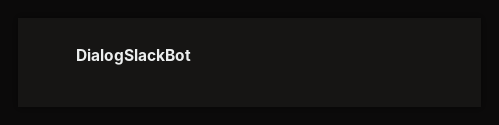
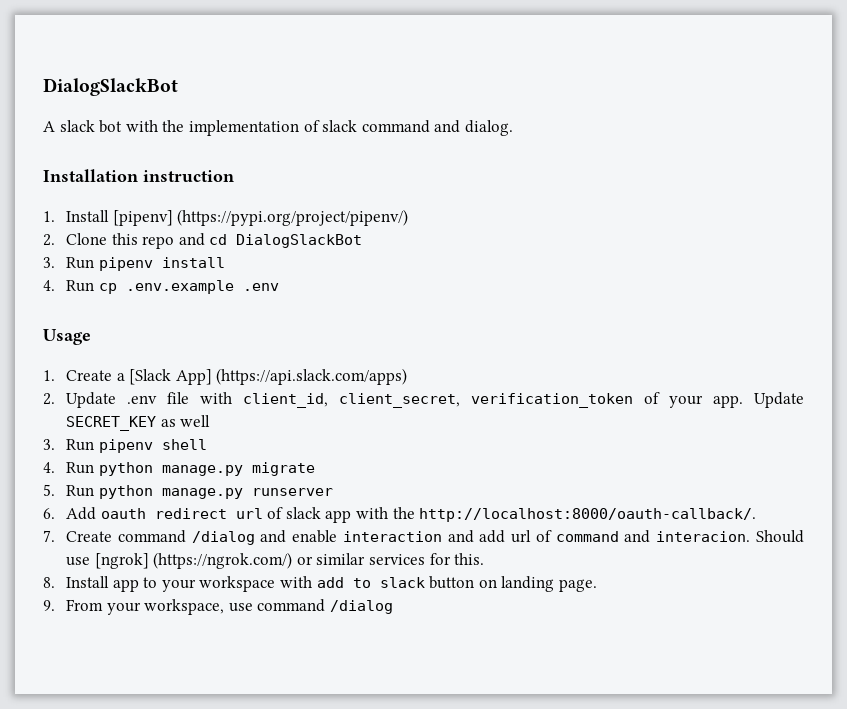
[76,48,191,65] DialogSlackBot -> [43,78,178,96] [43,120,513,136] [43,169,234,182] [43,209,409,226] [43,233,363,249] [43,257,225,271] [43,280,279,294] [43,329,91,345] [43,368,408,385] [43,392,805,408] [66,415,211,431] [43,439,207,453] [43,462,315,476] [43,484,333,499] [43,507,757,523] [43,530,804,545] [66,552,485,569] [43,576,597,592] [43,599,393,615] DialogSlackBot // A slack bot with the implementation of slack command and dialog. // Installation instruction // 1. Install [pipenv] (https://pypi.org/project/pipenv/) // 2. Clone this repo and cd DialogSlackBot // 3. Run pipenv install // 4. Run cp .env.example .env // Usage // 1. Create a [Slack App] (https://api.slack.com/apps) // 2. Update .env file with client_id, client_secret, verification_token of your app. Update SECRET_KEY as well // 3. Run pipenv shell // 4. Run python manage.py migrate // 5. Run python manage.py runserver // 6. Add oauth redirect url of slack app with the http://localhost:8000/oauth-callback/. // 7. Create command /dialog and enable interaction and add url of command and interacion. Should use [ngrok] (https://ngrok.com/) or similar services for this. // 8. Install app to your workspace with add to slack button on landing page. // 9. From your workspace, use command /dialog

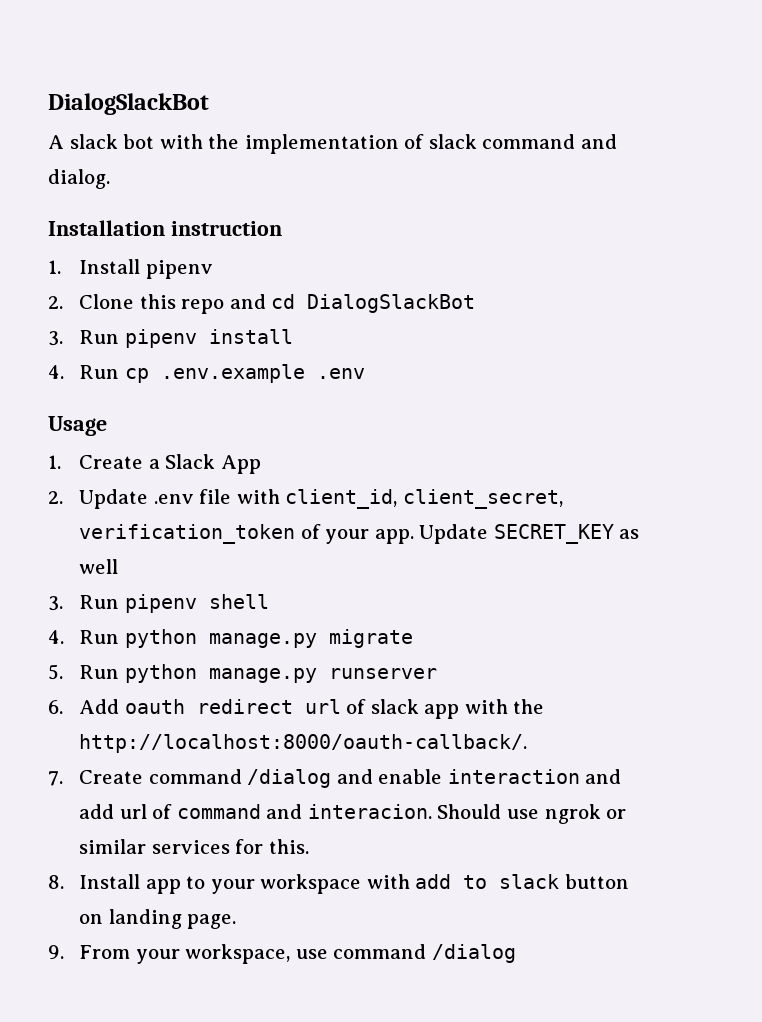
[112,209,409,226] [pipenv] (https://pypi.org/project/pipenv/) -> [145,260,213,279] pipenv
[129,368,408,385] [Slack App] (https://api.slack.com/apps) -> [165,454,261,474] Slack App
[94,552,293,569] [ngrok] (https://ngrok.com/) -> [544,804,601,824] ngrok

